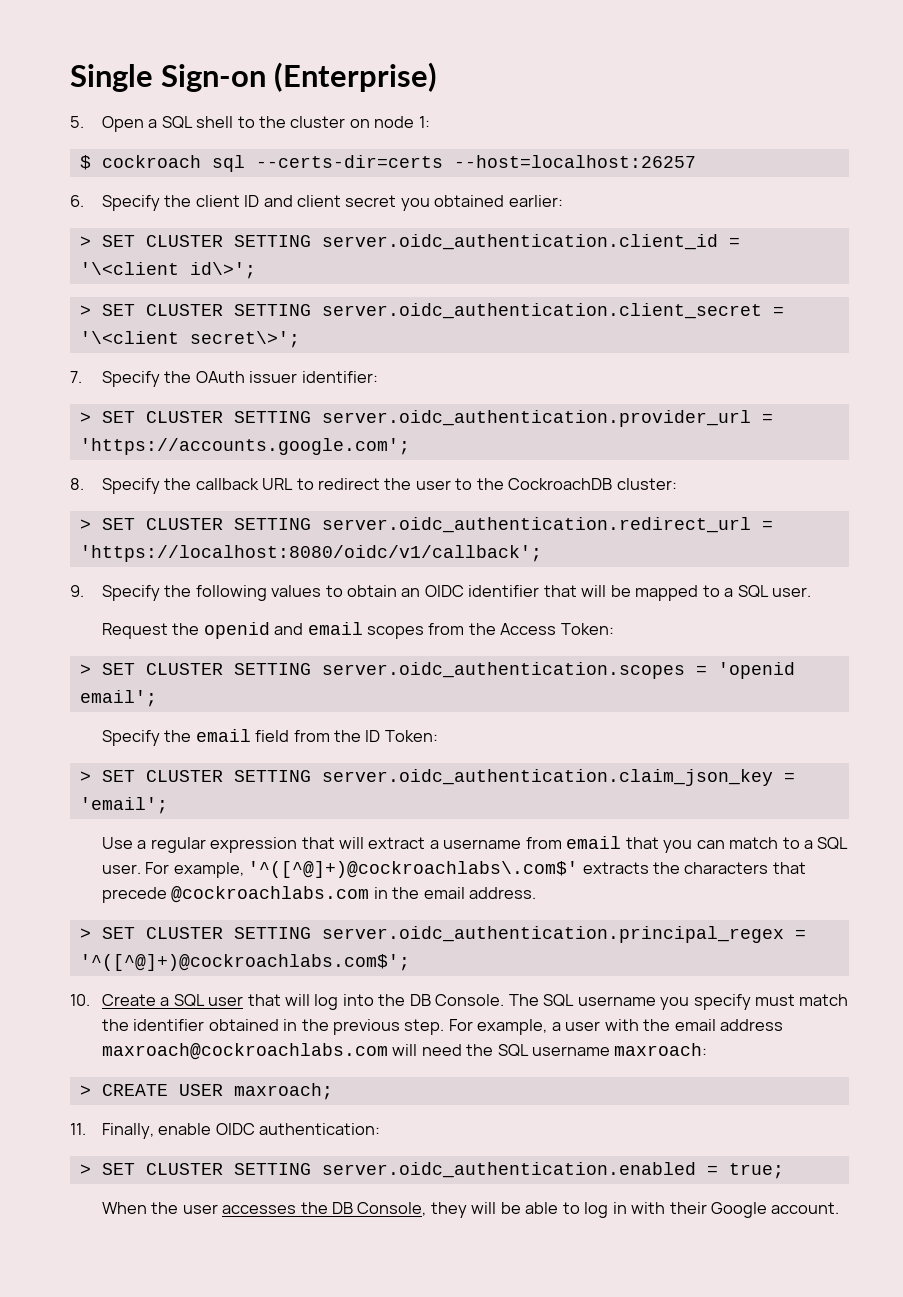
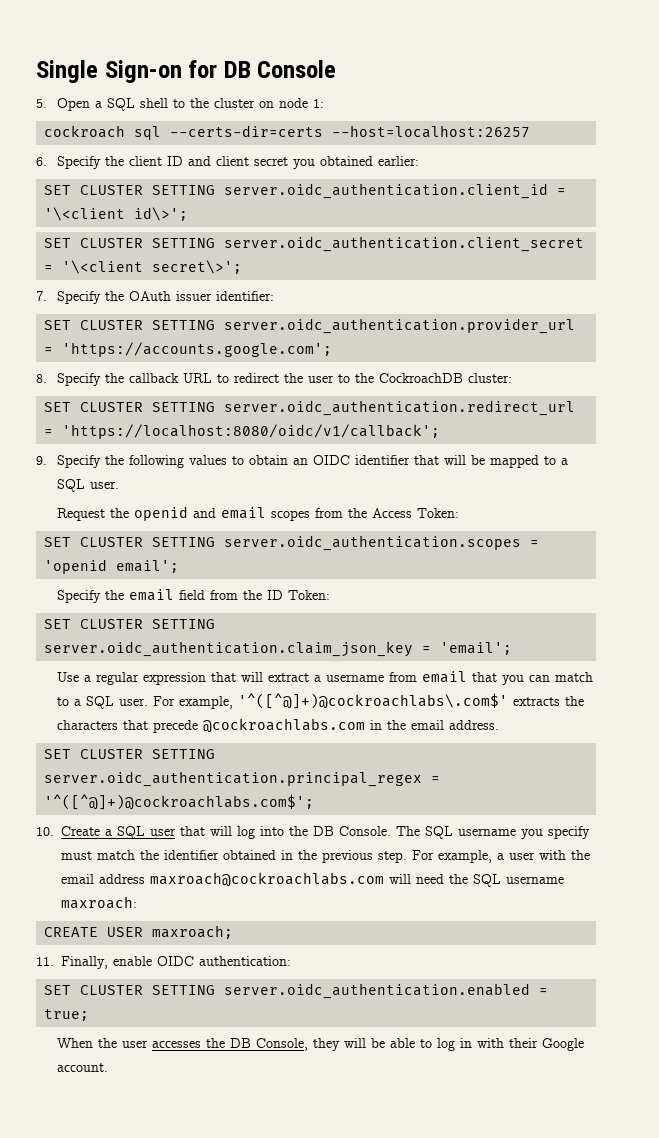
[274,62,438,92] (Enterprise) -> [188,60,337,78] for DB Console
[79,155,91,170] $ -> (324, 103) none
[79,236,91,247] > -> (419, 161) none
[79,305,91,316] > -> (189, 214) none
[79,412,91,423] > -> (274, 296) none
[79,519,91,530] > -> (512, 378) none
[79,664,91,675] > -> (459, 513) none
[79,771,91,782] > -> (330, 595) none
[79,928,91,939] > -> (499, 725) none
[79,1085,91,1096] > -> (137, 902) none
[79,1164,91,1175] > -> (291, 961) none

